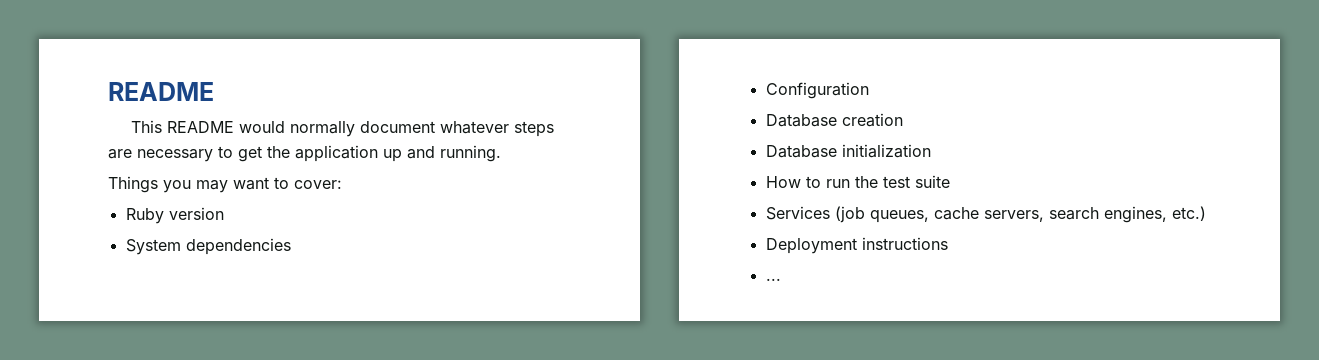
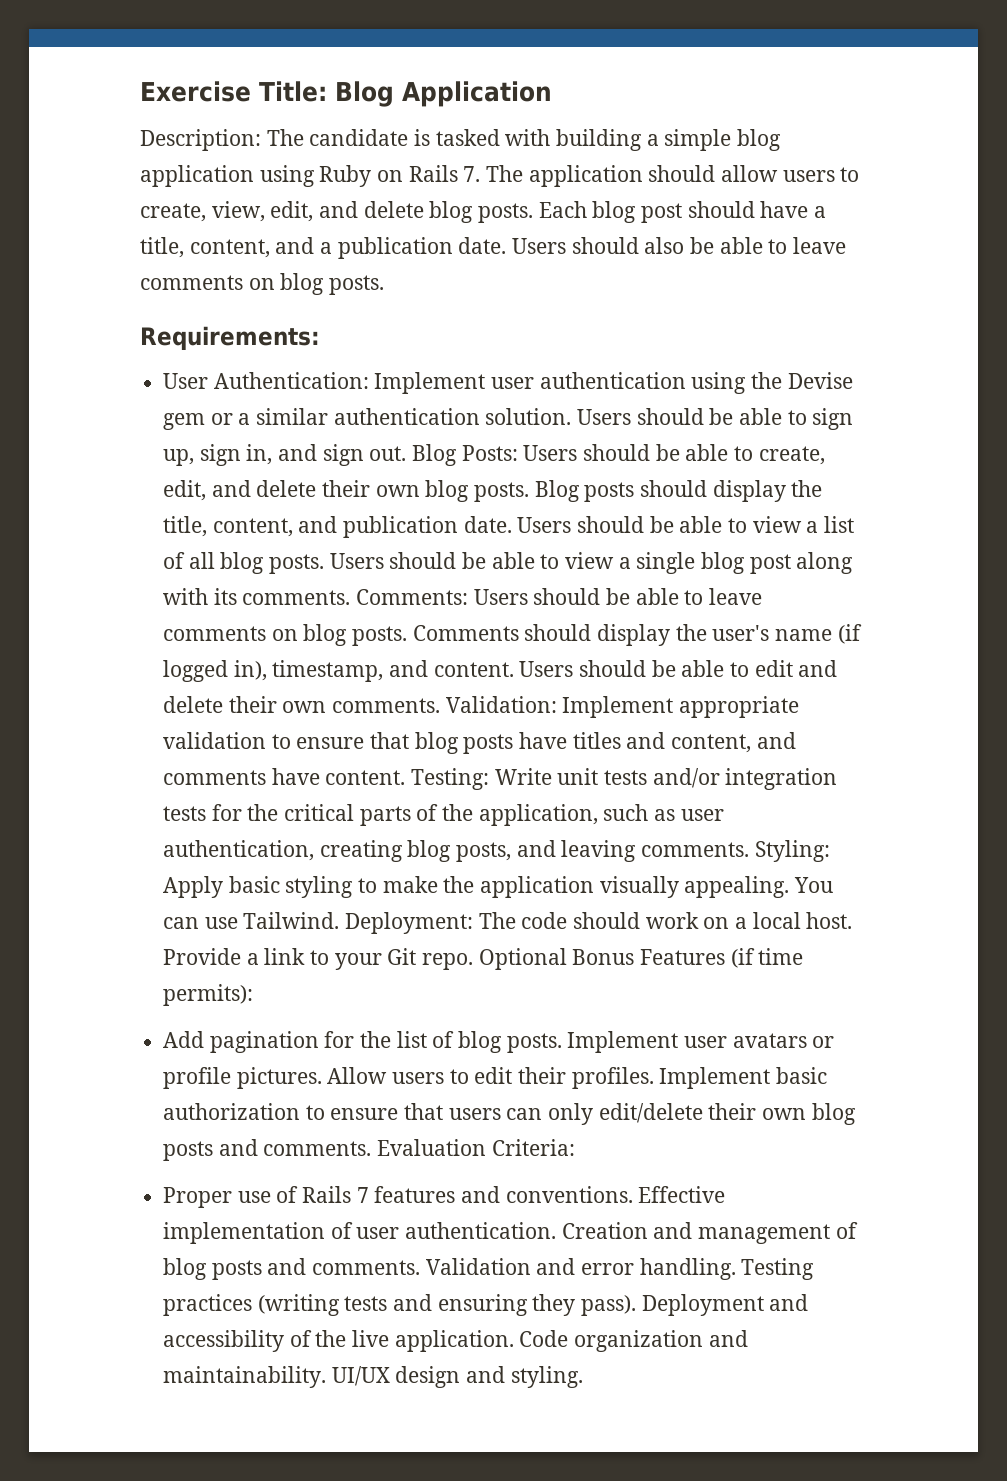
[108,82,214,101] [130,120,554,137] [108,145,501,162] [108,176,342,193] [125,207,224,224] [125,238,291,255] [765,82,869,99] [765,113,903,127] [765,144,931,158] [765,175,950,188] [765,206,1206,223] [765,237,948,254] [765,278,781,281] README // This README would normally document whatever steps are necessary to get the application up and running. // Things you may want to cover: // Ruby version // System dependencies // Configuration // Database creation // Database initialization // How to run the test suite // Services (job queues, cache servers, search engines, etc.) // Deployment instructions // ... -> [140,81,552,107] [140,129,782,151] [140,165,860,187] [140,201,827,223] [140,237,847,259] [140,273,385,295] [140,326,320,350] [163,372,853,394] [163,408,854,430] [163,444,825,466] [163,480,823,502] [163,516,855,538] [163,552,854,574] [163,588,763,605] [163,624,862,646] [163,660,838,682] [163,696,800,718] [163,732,796,754] [163,768,838,790] [163,804,724,826] [163,840,830,862] [163,876,834,898] [163,912,853,934] [163,948,804,970] [163,984,254,1006] [163,1031,835,1053] [163,1067,828,1089] [163,1103,856,1125] [163,1139,575,1161] [163,1186,726,1208] [163,1222,858,1244] [163,1258,815,1280] [163,1294,809,1316] [163,1330,748,1352] [163,1366,583,1388] Exercise Title: Blog Application // Description: The candidate is tasked with building a simple blog application using Ruby on Rails 7. The application should allow users to create, view, edit, and delete blog posts. Each blog post should have a title, content, and a publication date. Users should also be able to leave comments on blog posts. // Requirements: // User Authentication: Implement user authentication using the Devise gem or a similar authentication solution. Users should be able to sign up, sign in, and sign out. Blog Posts: Users should be able to create, edit, and delete their own blog posts. Blog posts should display the title, content, and publication date. Users should be able to view a list of all blog posts. Users should be able to view a single blog post along with its comments. Comments: Users should be able to leave comments on blog posts. Comments should display the user's name (if logged in), timestamp, and content. Users should be able to edit and delete their own comments. Validation: Implement appropriate validation to ensure that blog posts have titles and content, and comments have content. Testing: Write unit tests and/or integration tests for the critical parts of the application, such as user authentication, creating blog posts, and leaving comments. Styling: Apply basic styling to make the application visually appealing. You can use Tailwind. Deployment: The code should work on a local host. Provide a link to your Git repo. Optional Bonus Features (if time permits): // Add pagination for the list of blog posts. Implement user avatars or profile pictures. Allow users to edit their profiles. Implement basic authorization to ensure that users can only edit/delete their own blog posts and comments. Evaluation Criteria: // Proper use of Rails 7 features and conventions. Effective implementation of user authentication. Creation and management of blog posts and comments. Validation and error handling. Testing practices (writing tests and ensuring they pass). Deployment and accessibility of the live application. Code organization and maintainability. UI/UX design and styling.

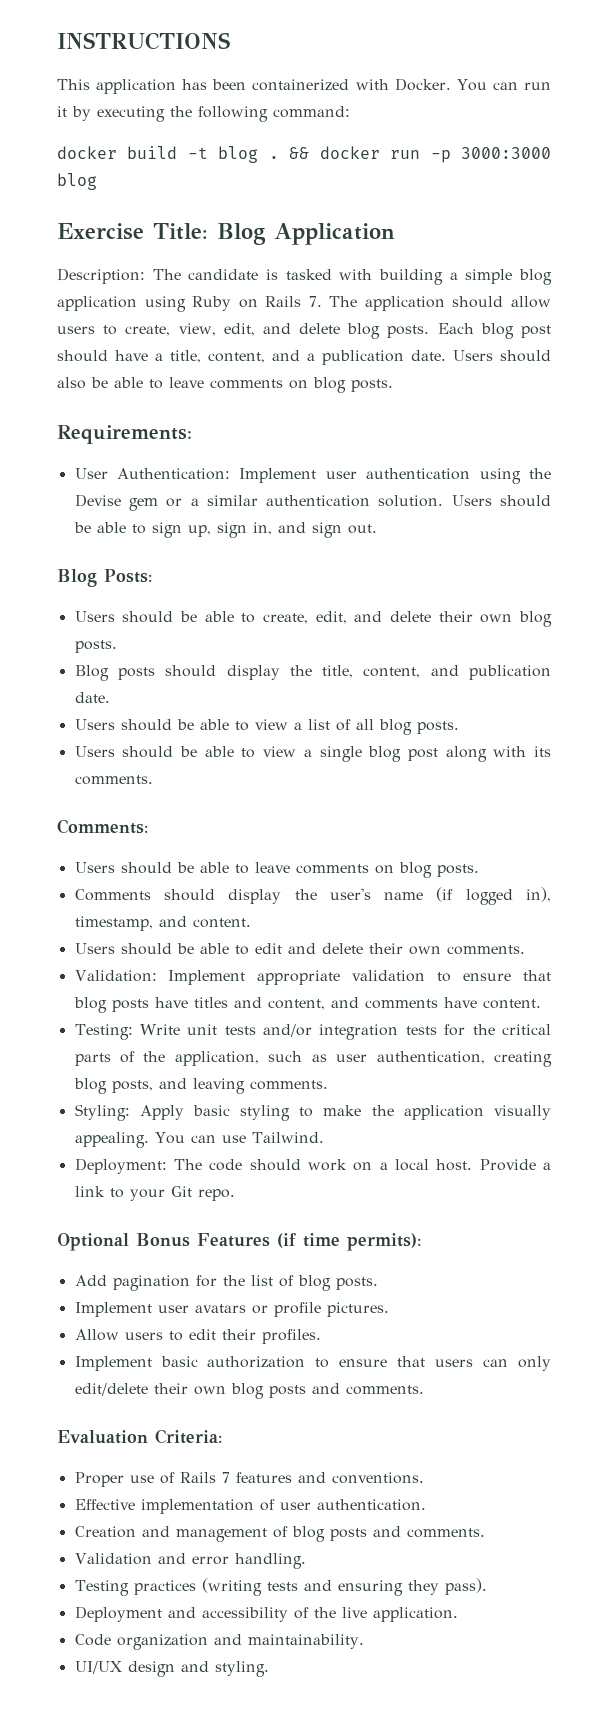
(140, 91) none -> [57,32,230,50] [57,78,551,94] [57,106,350,122] [57,146,551,163] [57,173,97,190] INSTRUCTIONS // This application has been containerized with Docker. You can run it by executing the following command: // docker build -t blog . && docker run -p 3000:3000 blog //
(407, 453) none -> (377, 529) //
(518, 453) none -> (152, 576) //
(530, 492) none -> (117, 646) //
(512, 524) none -> (110, 697) //
(325, 564) none -> (459, 727) //
(351, 597) none -> (153, 780) //
(469, 597) none -> (148, 826) //
(408, 636) none -> (479, 870) //
(514, 669) none -> (251, 923) //
(441, 705) none -> (525, 950) //
(406, 777) none -> (541, 1004) //
(750, 849) none -> (328, 1085) //
(340, 920) none -> (324, 1137) //
(474, 961) none -> (235, 1195) //
(562, 1043) none -> (378, 1283) //
(322, 1078) none -> (389, 1309) //
(654, 1078) none -> (321, 1336) //
(372, 1148) none -> (424, 1390) //
(633, 1194) none -> (424, 1478) //
(557, 1230) none -> (426, 1505) //
(421, 1267) none -> (485, 1533) //
(736, 1269) none -> (306, 1561) //
(637, 1305) none -> (487, 1586) //
(514, 1341) none -> (458, 1614) //
(327, 1377) none -> (364, 1641) //

